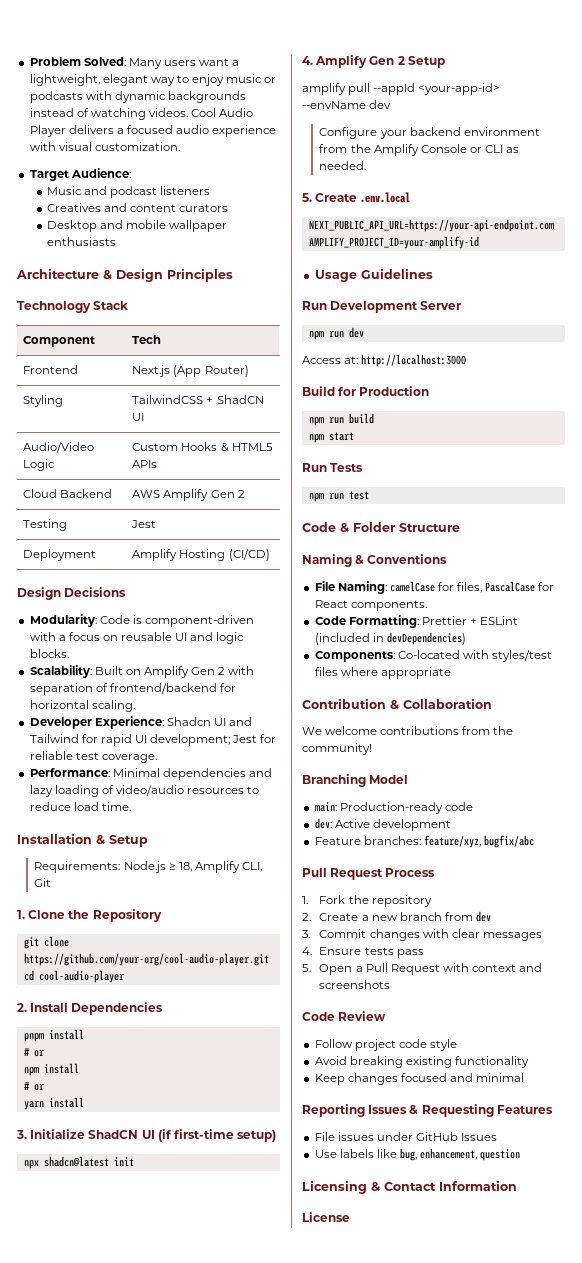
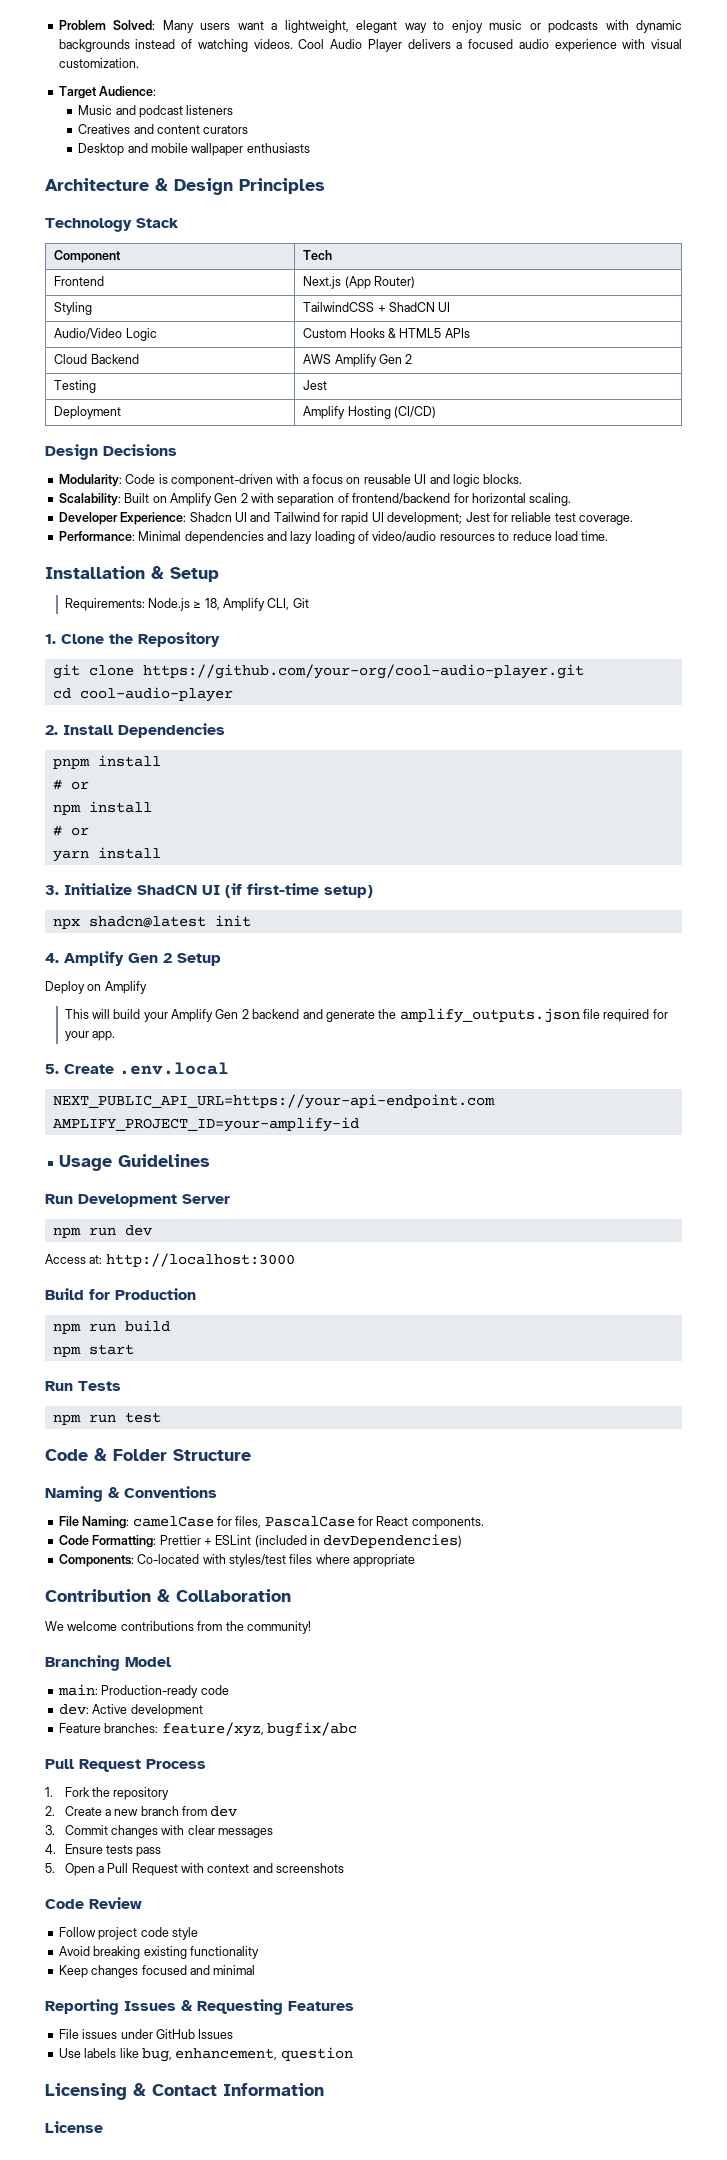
[302,83,501,95] [302,100,392,109] [319,127,540,139] [319,144,520,156] [319,161,367,170] amplify pull --appId <your-app-id> --envName dev // Configure your backend environment from the Amplify Console or CLI as needed. -> [45,981,147,994] [64,1008,668,1023] [64,1031,115,1041] Deploy on Amplify // This will build your Amplify Gen 2 backend and generate the amplify_outputs.json file required for your app.

